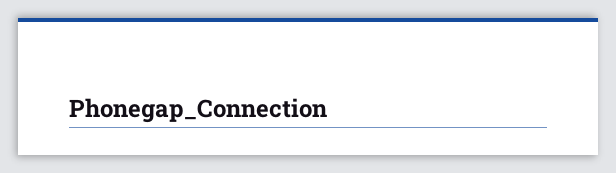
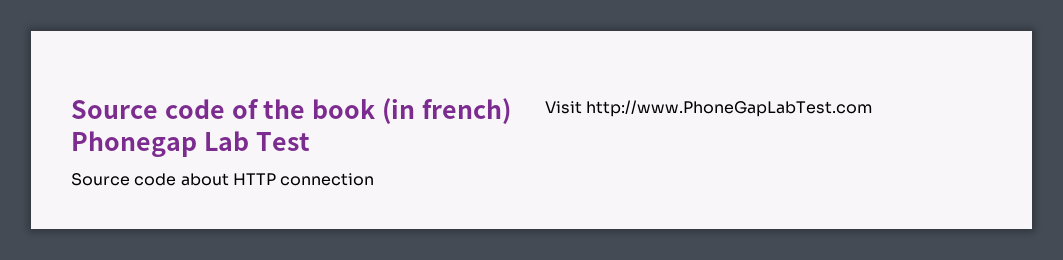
[69,98,327,123] Phonegap_Connection -> [71,98,511,124] [71,131,310,157] [71,173,375,186] [545,100,873,117] Source code of the book (in french) Phonegap Lab Test // Source code about HTTP connection // Visit http://www.PhoneGapLabTest.com

